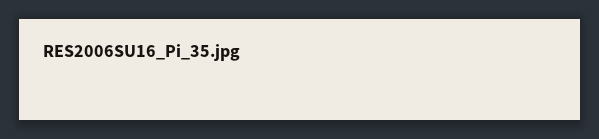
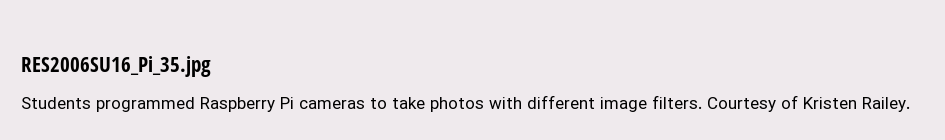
(240, 52) none -> [21,95,910,112] // Students programmed Raspberry Pi cameras to take photos with different image filters. Courtesy of Kristen Railey.

